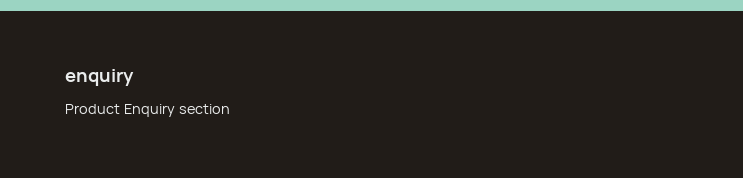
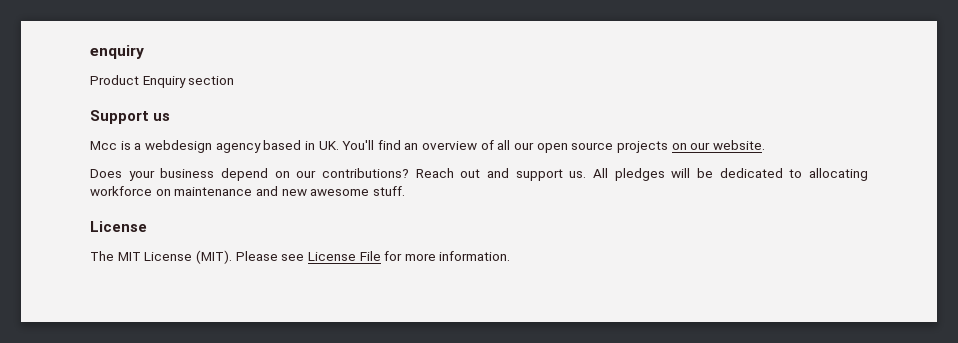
(230, 109) none -> [90,110,171,124] [90,140,765,153] [90,168,868,181] [90,186,405,196] [90,221,147,232] [90,250,511,264] // Support us // Mcc is a webdesign agency based in UK. You'll find an overview of all our open source projects on our website. // Does your business depend on our contributions? Reach out and support us. All pledges will be dedicated to allocating workforce on maintenance and new awesome stuff. // License // The MIT License (MIT). Please see License File for more information.

